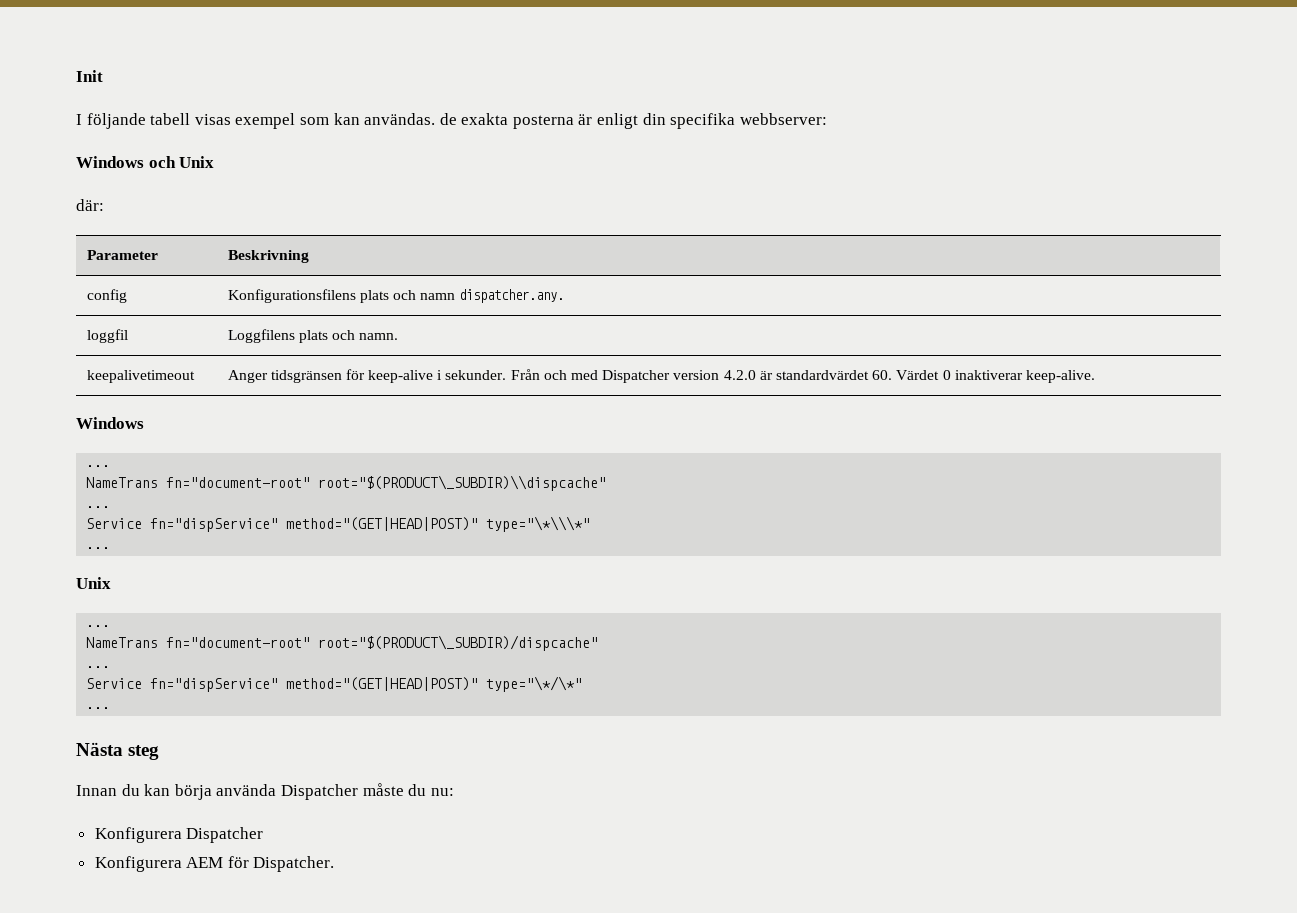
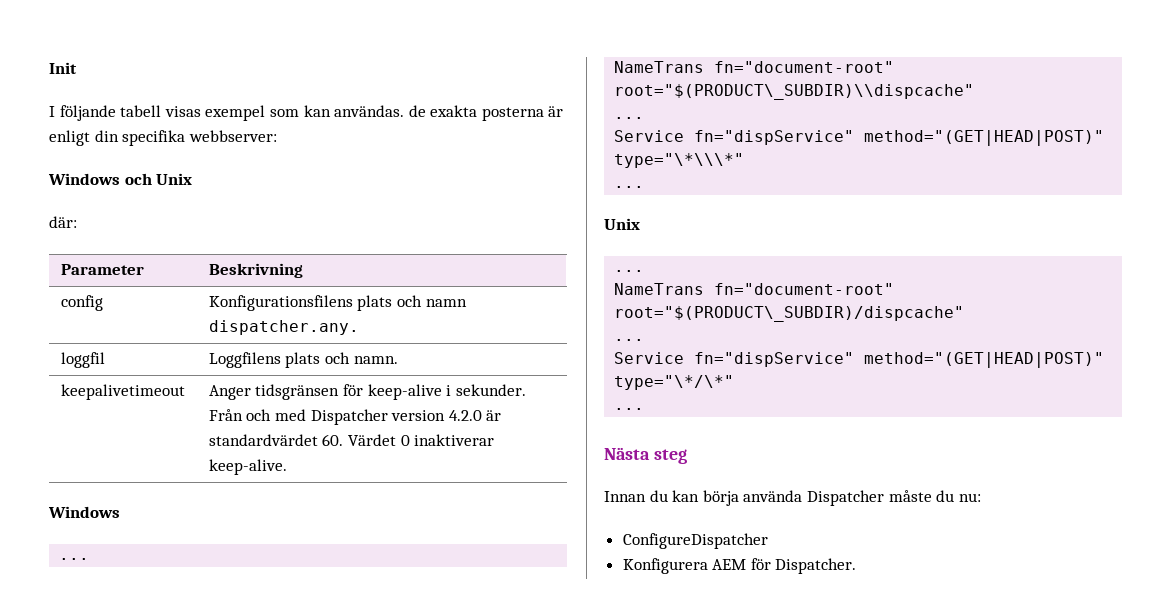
[94,827,264,843] Konfigurera Dispatcher -> [622,533,768,549] ConfigureDispatcher

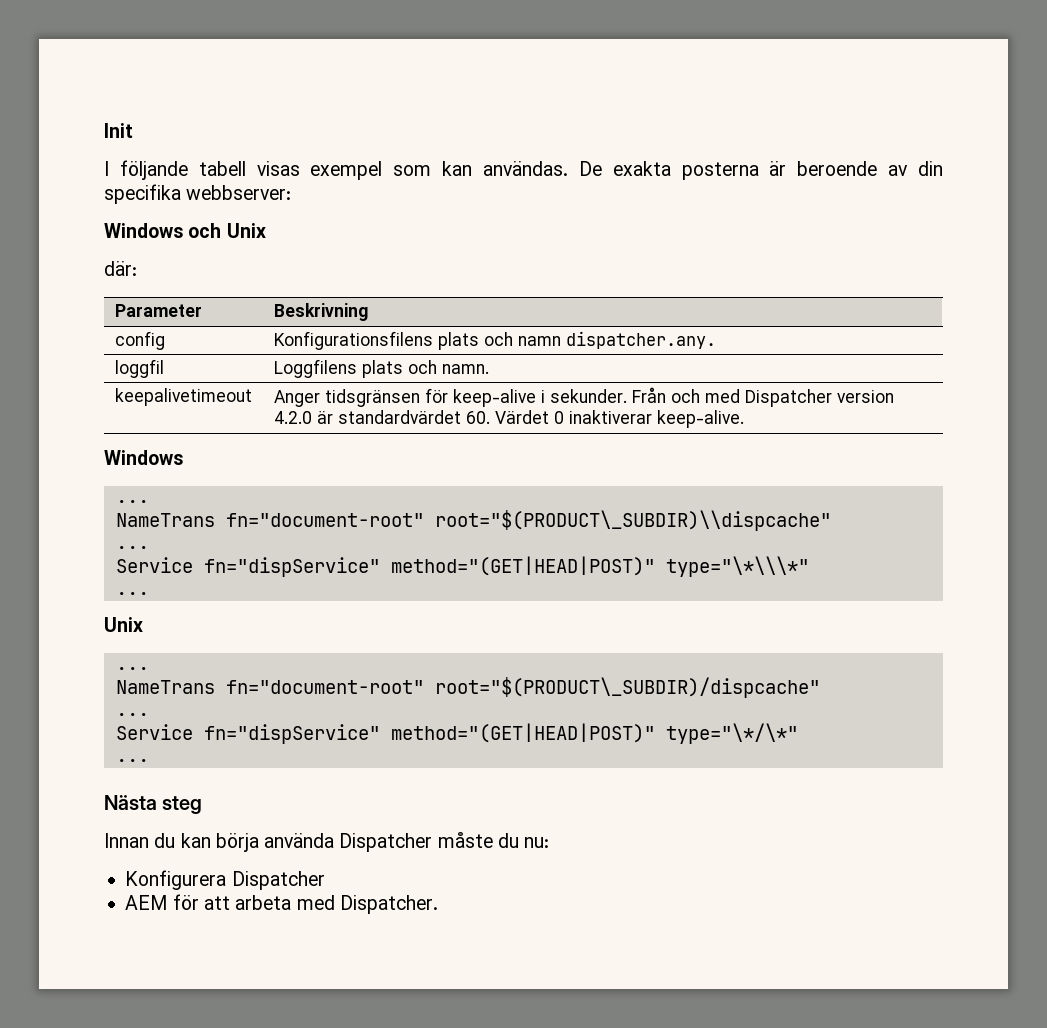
[408,105,426,117] de -> [578,161,602,176] De
[49,130,90,146] enligt -> [797,161,909,176] beroende av
[622,533,768,549] [622,558,771,574] ConfigureDispatcher // Konfigurera AEM för -> [125,870,325,890] [125,894,335,910] Konfigurera Dispatcher // AEM för att arbeta med

